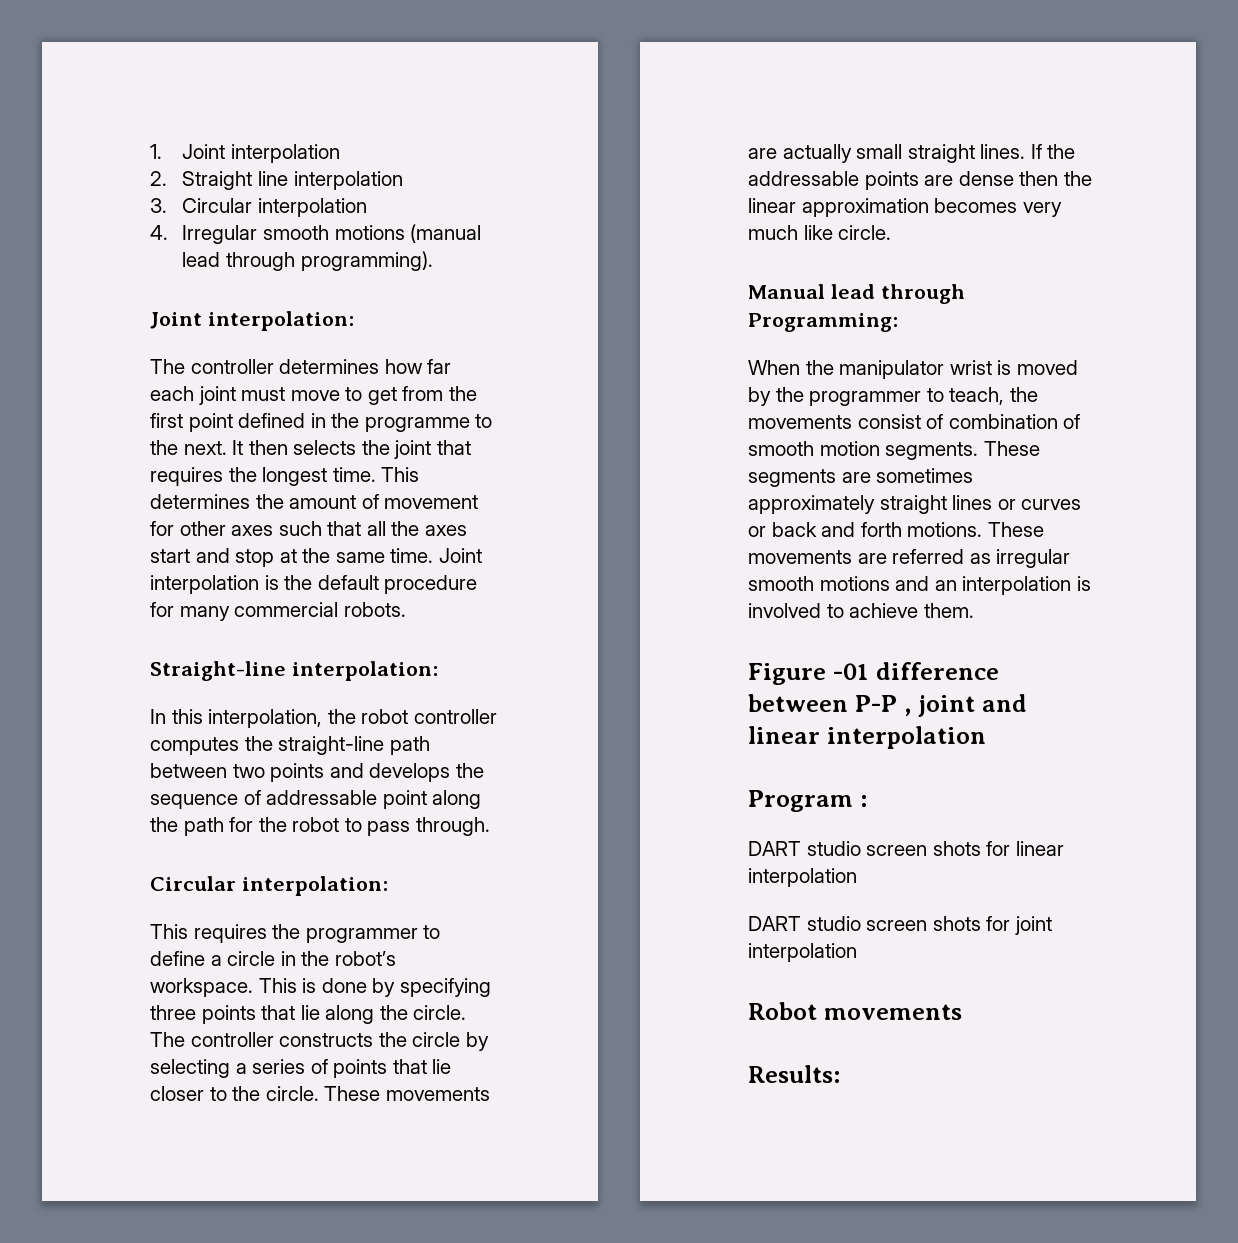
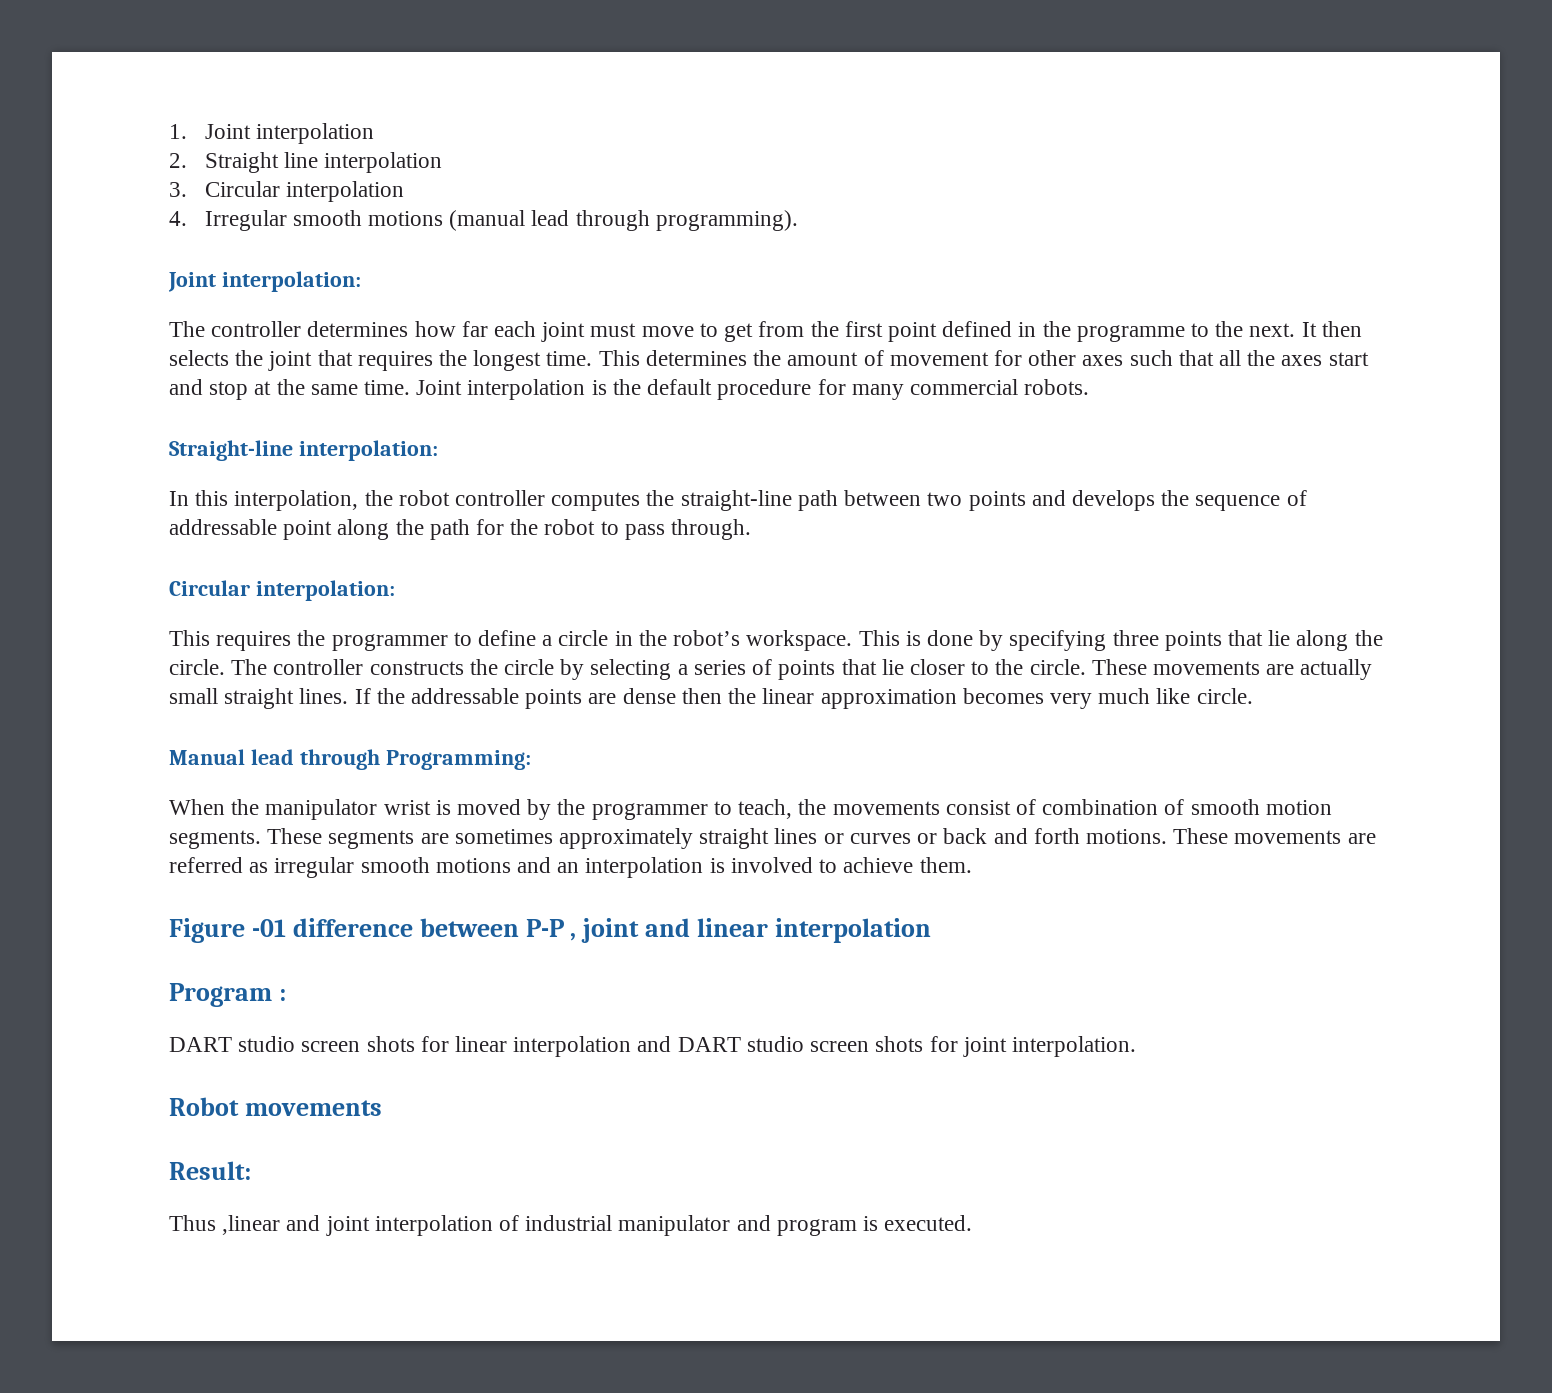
(857, 877) // -> [637,1036,672,1052] and
[748,943,857,962] interpolation -> [1011,1036,1136,1057] interpolation.
[748,1065,841,1083] Results: -> [169,1161,251,1180] [169,1215,973,1236] Result: // Thus ,linear and joint interpolation of industrial manipulator and program is executed.

